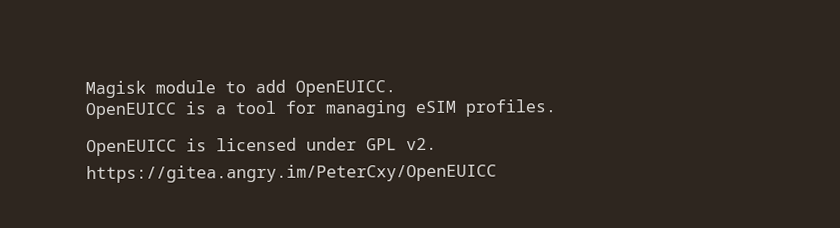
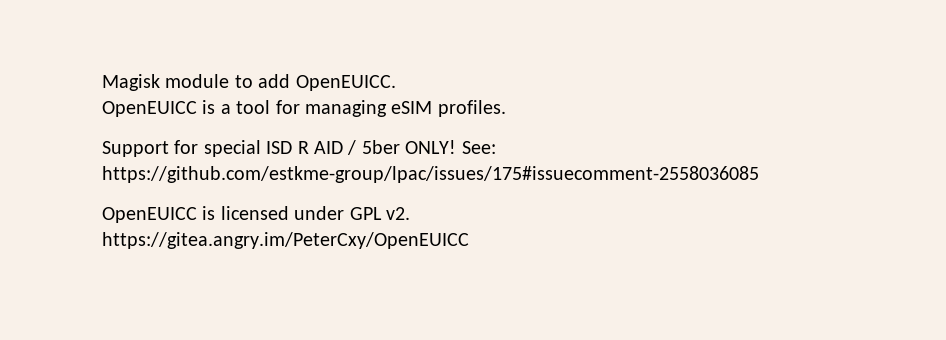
(557, 108) none -> [102,140,496,157] [102,166,759,183] // Support for special ISD R AID / 5ber ONLY! See: https://github.com/estkme-group/lpac/issues/175#issuecomment-2558036085

